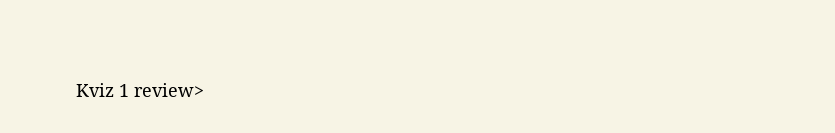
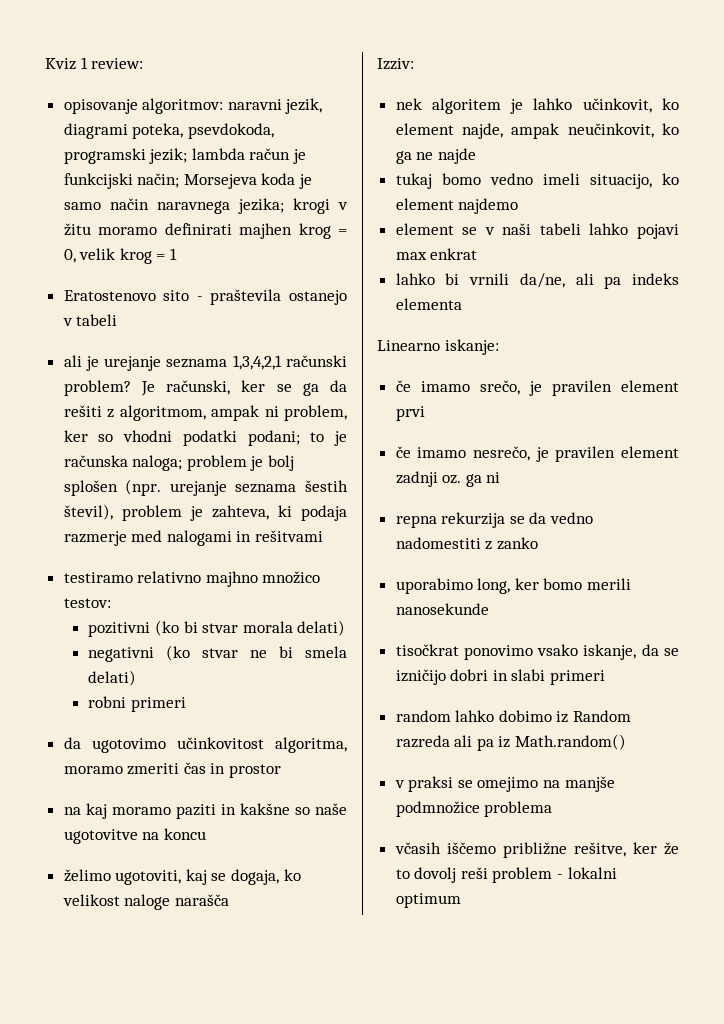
[134,83,204,97] review> -> [91,58,144,69] [63,98,323,114] [63,123,274,139] [63,148,307,164] [63,173,313,189] [63,198,348,214] [63,223,347,239] [63,248,178,264] [63,289,347,305] [62,314,118,326] [63,355,347,371] [63,380,347,396] [63,405,347,421] [63,430,347,446] [63,455,295,471] [63,479,348,496] [63,504,347,521] [63,530,324,546] [63,571,321,587] [63,598,111,608] [88,620,346,637] [88,645,347,662] [88,670,137,686] [88,696,186,712] [63,737,348,753] [63,762,282,778] [63,803,348,819] [63,828,206,844] [63,869,301,885] [62,894,229,910] [377,58,414,70] [395,98,679,114] [395,123,679,139] [395,148,476,164] [395,173,679,189] [395,198,519,214] [395,223,679,239] [395,248,478,260] [395,273,679,289] [395,298,462,310] [377,339,499,355] [395,380,679,396] [395,406,425,421] [395,446,679,462] [395,471,501,487] [395,512,594,528] [395,537,538,550] [395,578,632,594] [395,603,489,615] [395,644,679,660] [395,669,606,685] [395,710,632,723] [395,734,627,751] [394,776,615,792] [395,801,553,817] [394,842,679,858] [395,867,617,883] [395,893,461,908] review: // opisovanje algoritmov: naravni jezik, diagrami poteka, psevdokoda, programski jezik; lambda račun je funkcijski način; Morsejeva koda je samo način naravnega jezika; krogi v žitu moramo definirati majhen krog = 0, velik krog = 1 // Eratostenovo sito - praštevila ostanejo v tabeli // ali je urejanje seznama 1,3,4,2,1 računski problem? Je računski, ker se ga da rešiti z algoritmom, ampak ni problem, ker so vhodni podatki podani; to je računska naloga; problem je bolj splošen (npr. urejanje seznama šestih števil), problem je zahteva, ki podaja razmerje med nalogami in rešitvami // testiramo relativno majhno množico testov: // pozitivni (ko bi stvar morala delati) // negativni (ko stvar ne bi smela delati) // robni primeri // da ugotovimo učinkovitost algoritma, moramo zmeriti čas in prostor // na kaj moramo paziti in kakšne so naše ugotovitve na koncu // želimo ugotoviti, kaj se dogaja, ko velikost naloge narašča // Izziv: // nek algoritem je lahko učinkovit, ko element najde, ampak neučinkovit, ko ga ne najde // tukaj bomo vedno imeli situacijo, ko element najdemo // element se v naši tabeli lahko pojavi max enkrat // lahko bi vrnili da/ne, ali pa indeks elementa // Linearno iskanje: // če imamo srečo, je pravilen element prvi // če imamo nesrečo, je pravilen element zadnji oz. ga ni // repna rekurzija se da vedno nadomestiti z zanko // uporabimo long, ker bomo merili nanosekunde // tisočkrat ponovimo vsako iskanje, da se izničijo dobri in slabi primeri // random lahko dobimo iz Random razreda ali pa iz Math.random() // v praksi se omejimo na manjše podmnožice problema // včasih iščemo približne rešitve, ker že to dovolj reši problem - lokalni optimum

